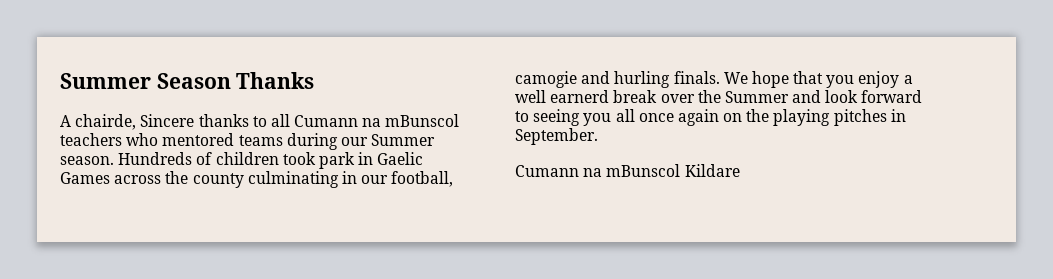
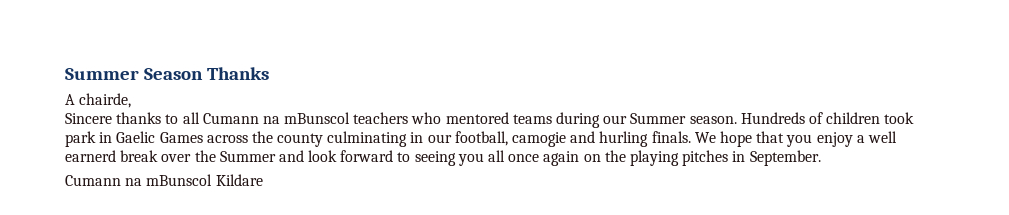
(137, 122) none -> (132, 100) //

